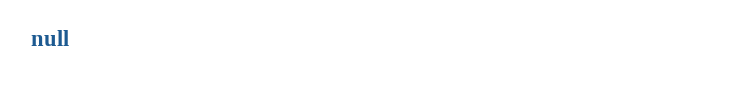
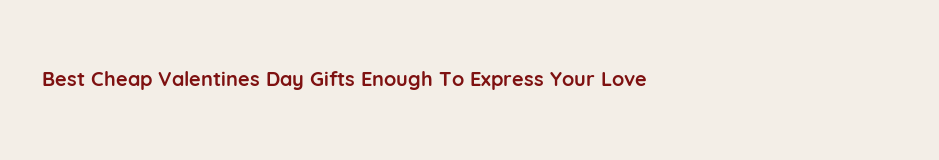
[31,30,69,46] null -> [42,71,647,90] Best Cheap Valentines Day Gifts Enough To Express Your Love

